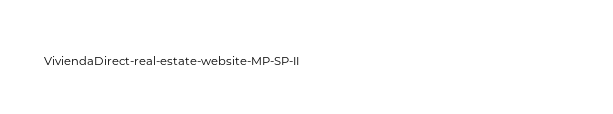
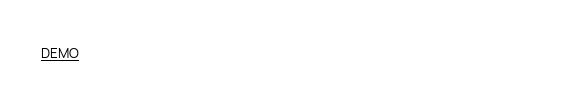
[44,56,299,65] ViviendaDirect-real-estate-website-MP-SP-II -> [41,48,79,58] DEMO

